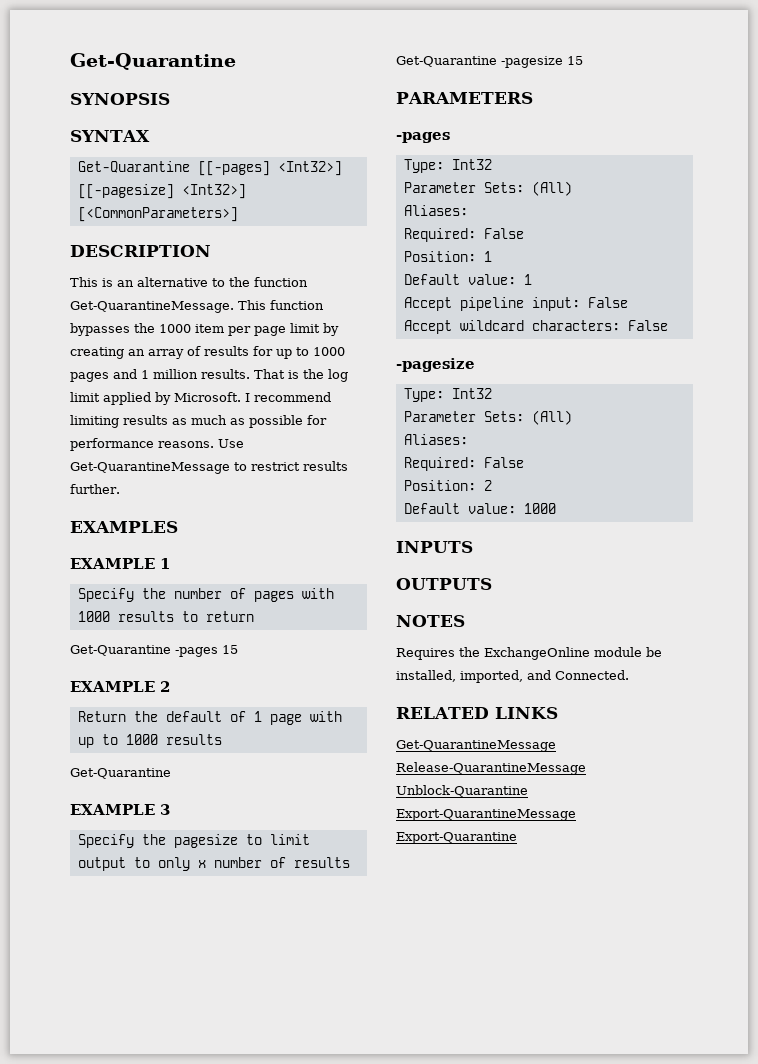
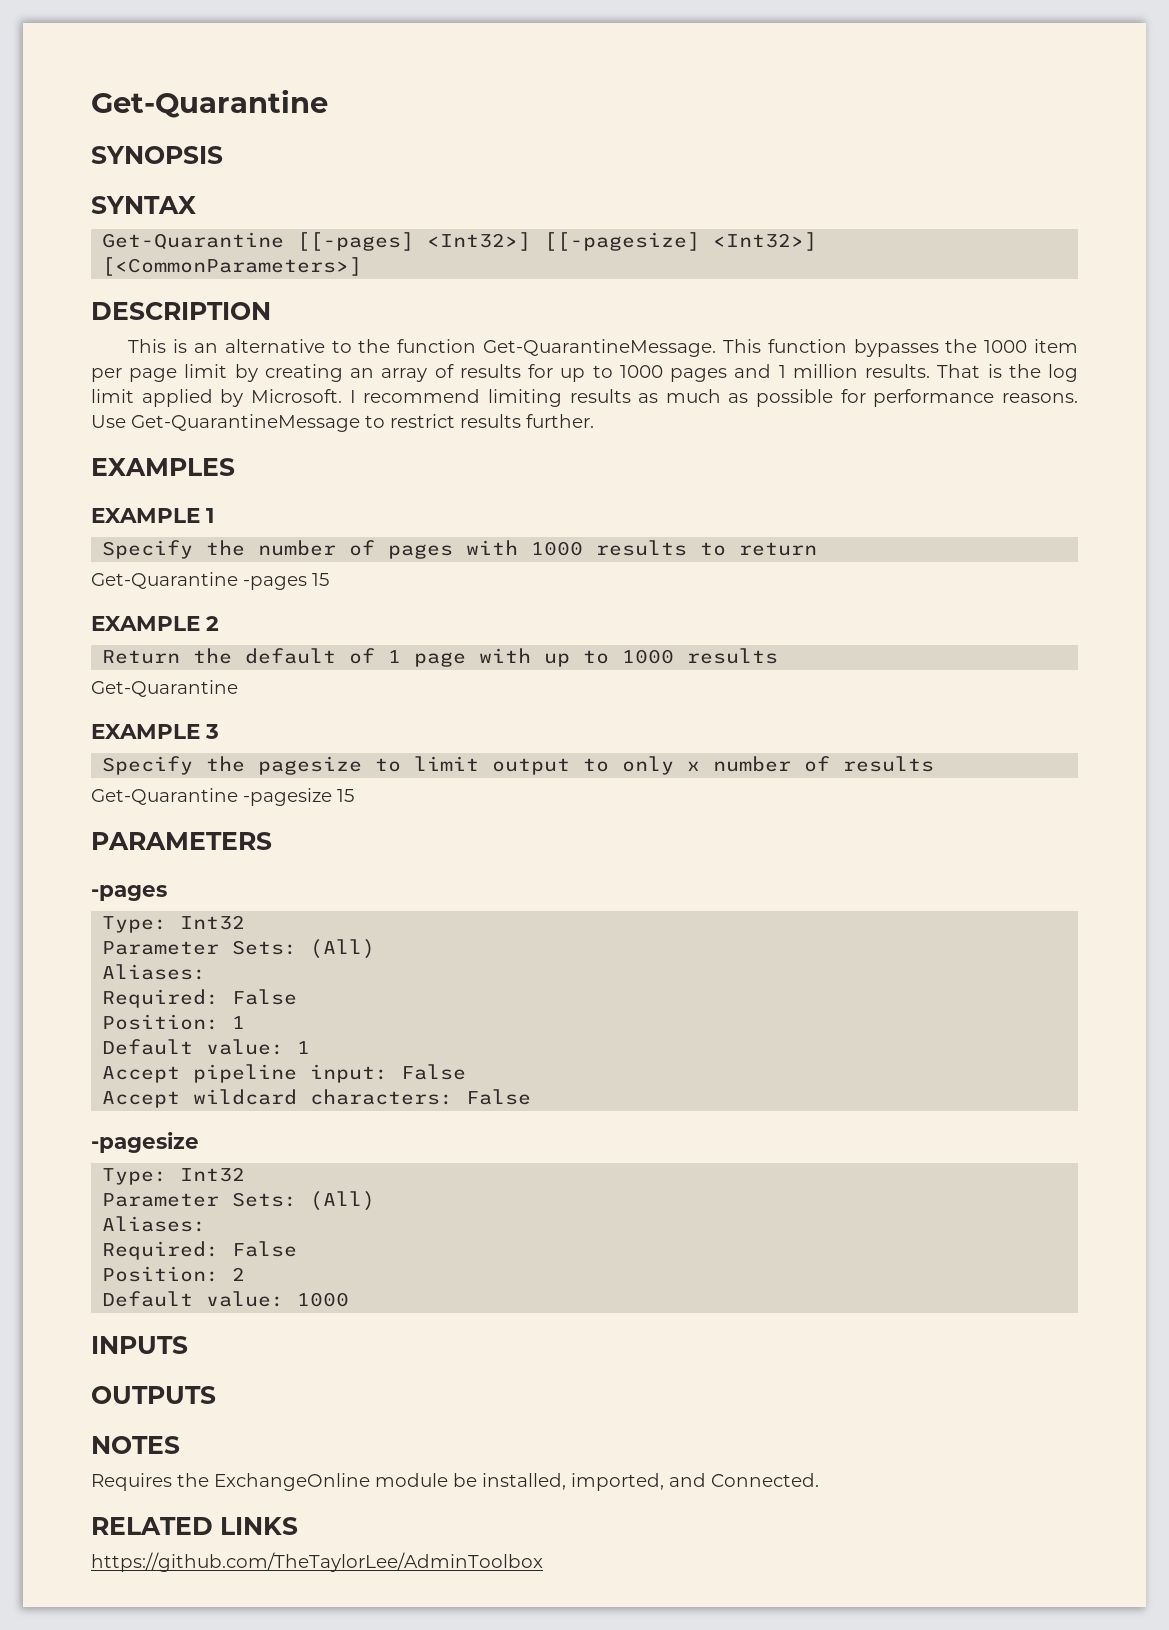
[396,740,556,752] [396,762,586,775] [396,785,528,797] [396,809,576,821] [396,832,517,844] Get-QuarantineMessage Release-QuarantineMessage Unblock-Quarantine Export-QuarantineMessage Export-Quarantine -> [91,1552,543,1572] https://github.com/TheTaylorLee/AdminToolbox

